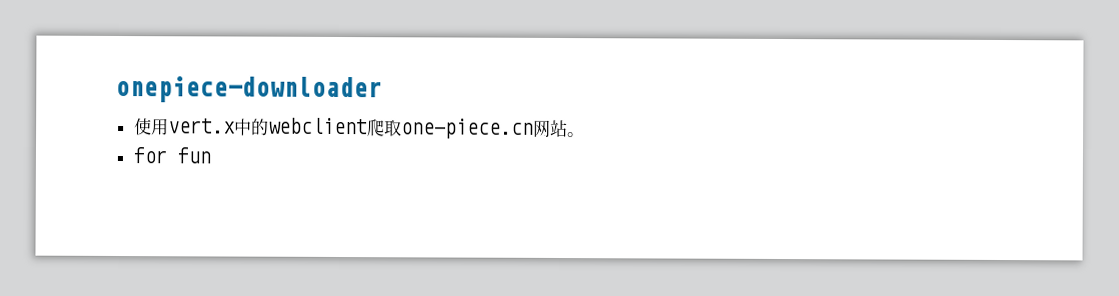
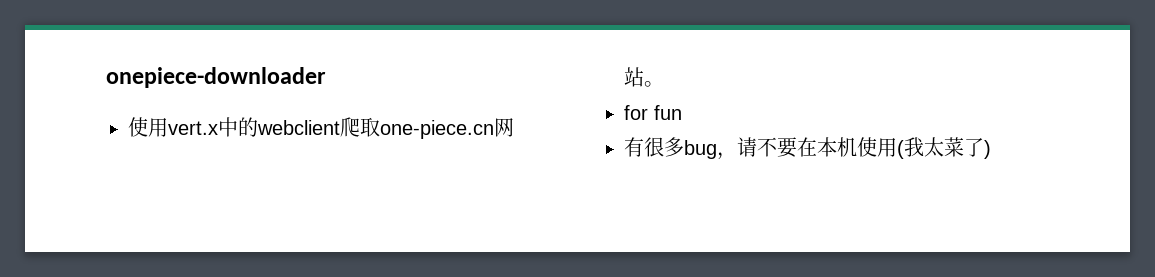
(211, 155) none -> [624,137,991,160] // 有很多bug，请不要在本机使用(我太菜了)

